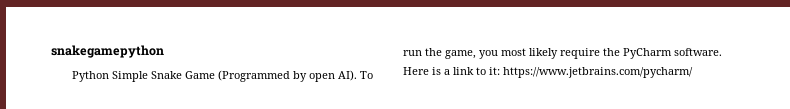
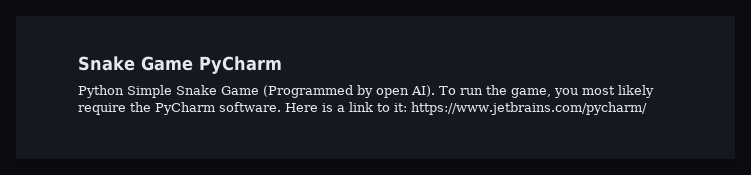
[51,45,164,58] snakegamepython -> [78,56,282,74] Snake Game PyCharm

